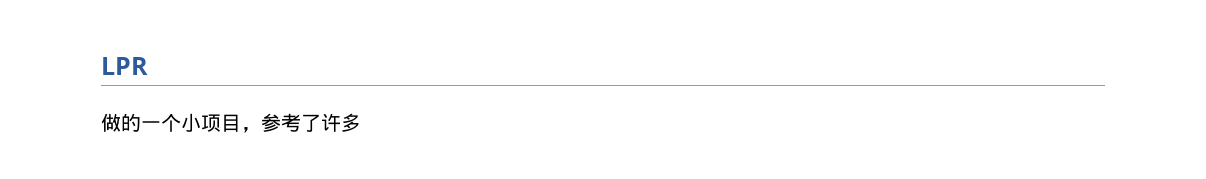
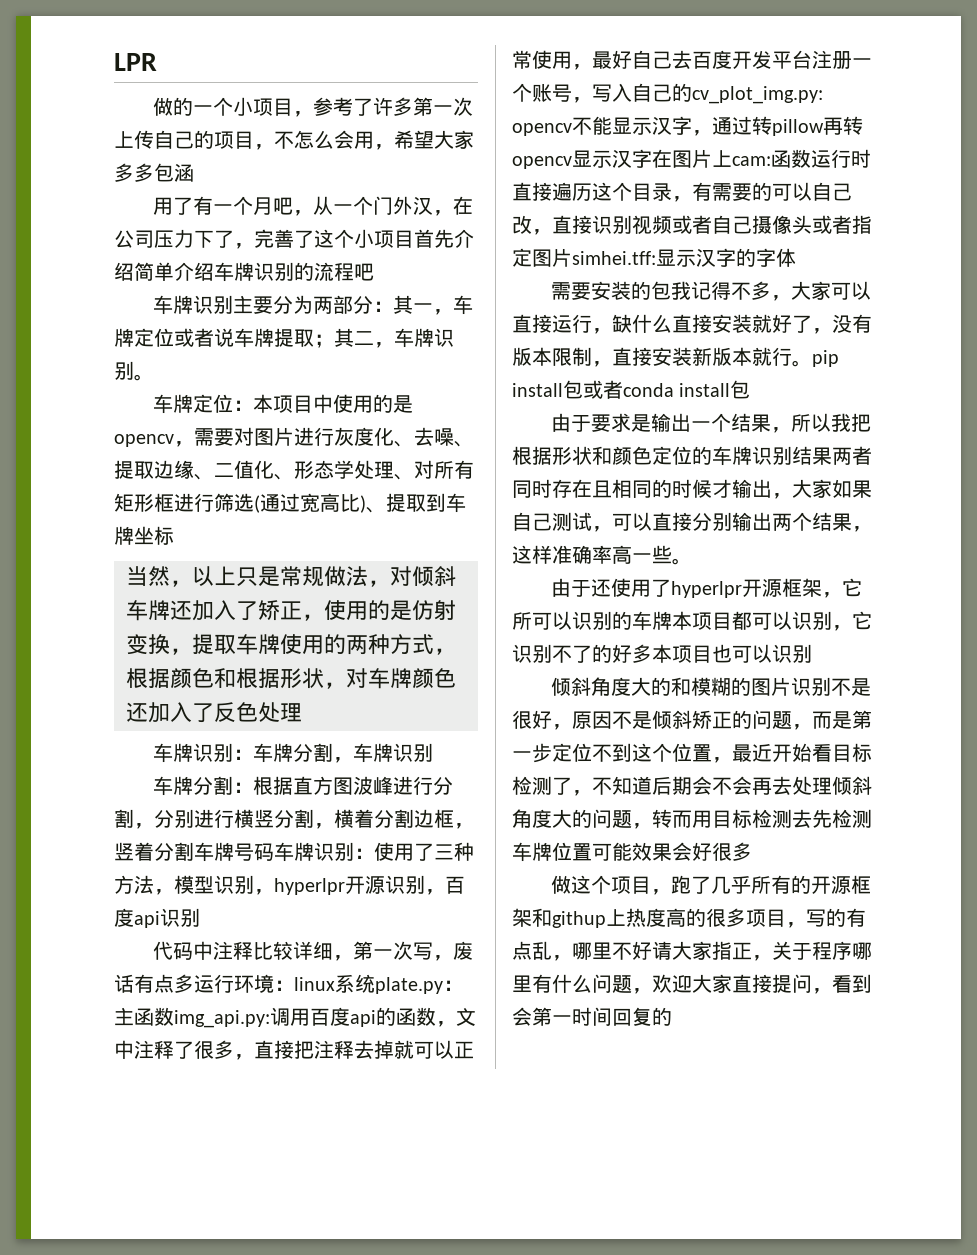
(361, 122) none -> [413,97,474,116] [114,130,474,150] [114,163,194,182] [153,196,474,216] [114,229,474,249] [114,262,374,282] [153,295,474,315] [114,328,454,348] [114,361,154,381] [153,394,414,414] [114,427,474,447] [114,460,474,480] [114,493,466,513] [114,526,174,545] [126,566,456,587] [126,600,456,621] [126,634,456,655] [126,668,456,689] [126,702,302,723] [153,743,434,763] [153,776,454,796] [114,809,474,829] [114,842,474,862] [114,875,465,895] [114,908,200,928] [153,941,474,961] [114,974,463,994] [114,1007,476,1028] [114,1040,474,1060] [512,50,872,70] [512,83,823,104] [512,116,863,136] [512,149,871,169] [512,182,852,202] [512,215,872,235] [512,248,796,267] [551,281,872,301] [512,314,872,334] [512,347,839,367] [512,380,751,399] [551,413,872,433] [512,446,872,466] [512,479,872,499] [512,512,872,532] [512,545,692,565] [551,578,863,598] [512,611,872,631] [512,644,812,663] [551,677,872,696] [512,710,872,730] [512,743,872,763] [512,776,872,796] [512,809,872,829] [512,842,752,862] [551,875,872,895] [512,908,866,928] [512,941,872,961] [512,974,872,994] [512,1007,672,1026] 第一次上传自己的项目，不怎么会用，希望大家多多包涵 // 用了有一个月吧，从一个门外汉，在公司压力下了，完善了这个小项目首先介绍简单介绍车牌识别的流程吧 // 车牌识别主要分为两部分：其一，车牌定位或者说车牌提取；其二，车牌识别。 // 车牌定位：本项目中使用的是opencv，需要对图片进行灰度化、去噪、提取边缘、二值化、形态学处理、对所有矩形框进行筛选(通过宽高比)、提取到车牌坐标 // 当然，以上只是常规做法，对倾斜车牌还加入了矫正，使用的是仿射变换，提取车牌使用的两种方式，根据颜色和根据形状，对车牌颜色还加入了反色处理 // 车牌识别：车牌分割，车牌识别 // 车牌分割：根据直方图波峰进行分割，分别进行横竖分割，横着分割边框，竖着分割车牌号码车牌识别：使用了三种方法，模型识别，hyperlpr开源识别，百度api识别 // 代码中注释比较详细，第一次写，废话有点多运行环境：linux系统plate.py：主函数img_api.py:调用百度api的函数，文中注释了很多，直接把注释去掉就可以正常使用，最好自己去百度开发平台注册一个账号，写入自己的cv_plot_img.py: opencv不能显示汉字，通过转pillow再转opencv显示汉字在图片上cam:函数运行时直接遍历这个目录，有需要的可以自己改，直接识别视频或者自己摄像头或者指定图片simhei.tff:显示汉字的字体 // 需要安装的包我记得不多，大家可以直接运行，缺什么直接安装就好了，没有版本限制，直接安装新版本就行。pip install包或者conda install包 // 由于要求是输出一个结果，所以我把根据形状和颜色定位的车牌识别结果两者同时存在且相同的时候才输出，大家如果自己测试，可以直接分别输出两个结果，这样准确率高一些。 // 由于还使用了hyperlpr开源框架，它所可以识别的车牌本项目都可以识别，它识别不了的好多本项目也可以识别 // 倾斜角度大的和模糊的图片识别不是很好，原因不是倾斜矫正的问题，而是第一步定位不到这个位置，最近开始看目标检测了，不知道后期会不会再去处理倾斜角度大的问题，转而用目标检测去先检测车牌位置可能效果会好很多 // 做这个项目，跑了几乎所有的开源框架和githup上热度高的很多项目，写的有点乱，哪里不好请大家指正，关于程序哪里有什么问题，欢迎大家直接提问，看到会第一时间回复的

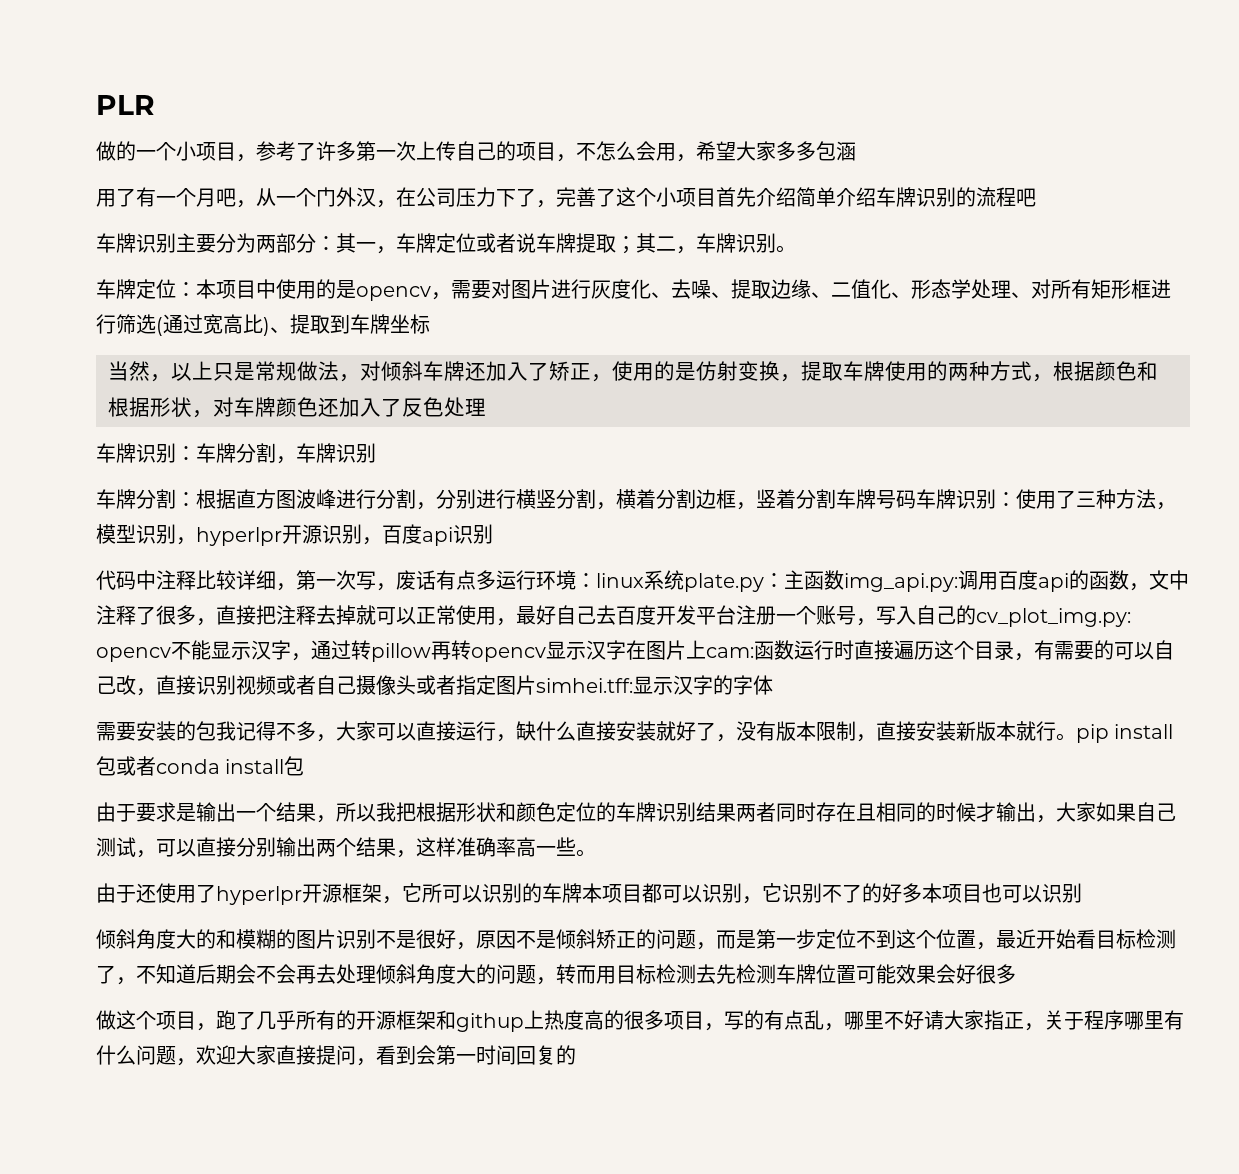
[114,53,157,71] LPR -> [96,95,155,115] PLR

